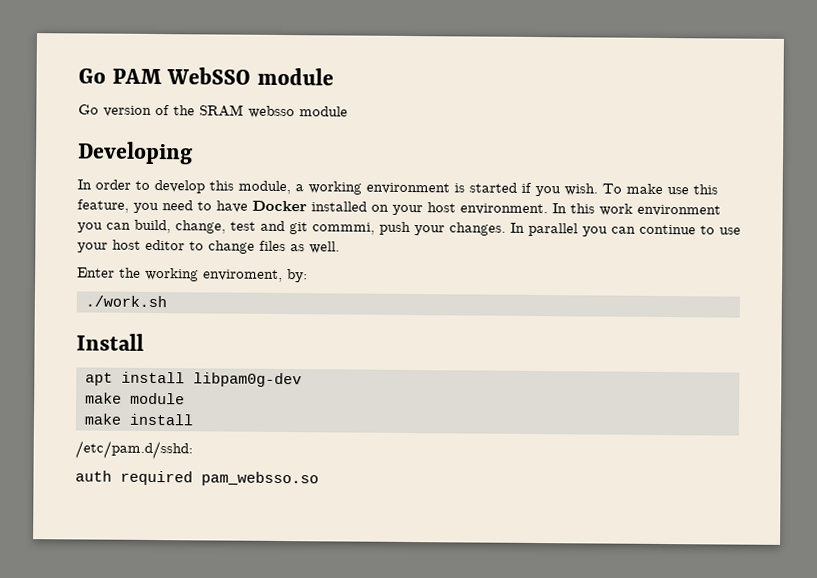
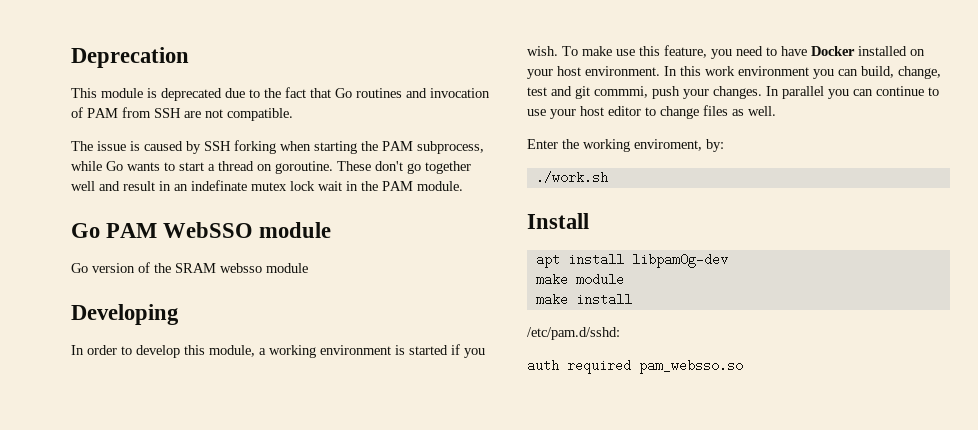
(78, 76) none -> [71,47,189,68] [71,87,490,101] [71,107,293,121] [71,140,484,154] [71,161,471,174] [71,180,463,191] Deprecation // This module is deprecated due to the fact that Go routines and invocation of PAM from SSH are not compatible. // The issue is caused by SSH forking when starting the PAM subprocess, while Go wants to start a thread on goroutine. These don't go together well and result in an indefinate mutex lock wait in the PAM module. //

